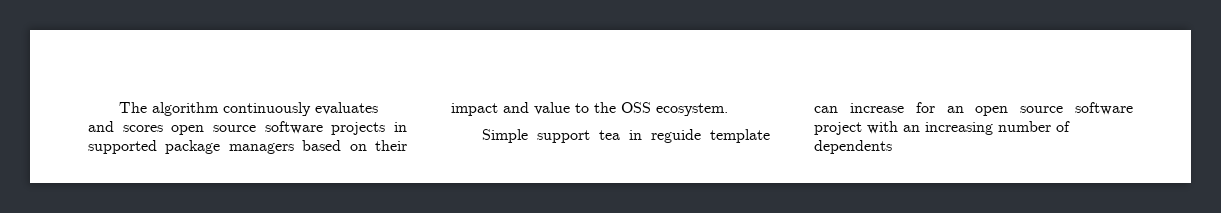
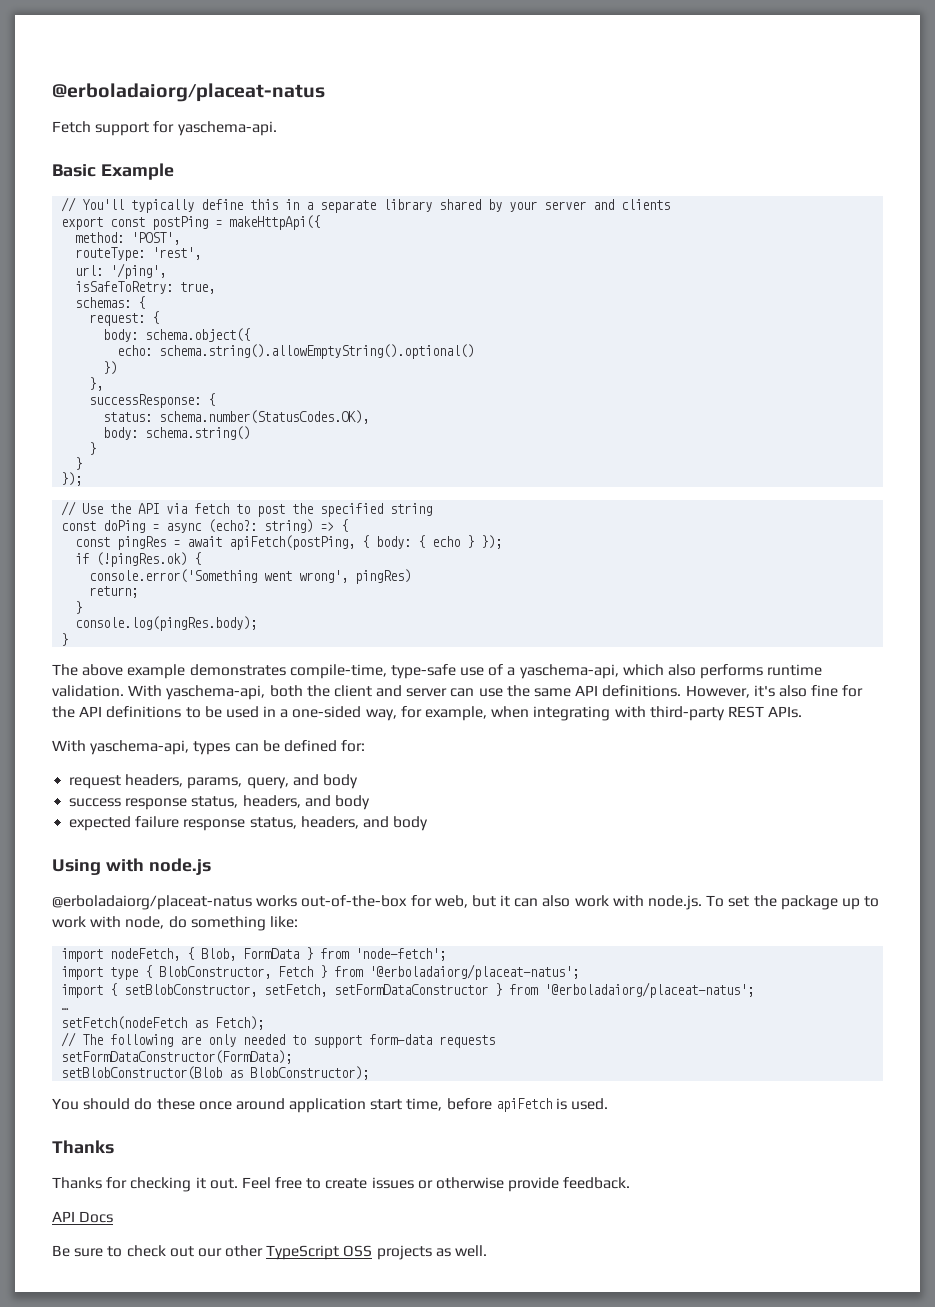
[118,102,378,116] [88,121,407,135] [88,140,407,154] [451,102,728,116] [481,129,770,143] [814,102,1133,116] [814,121,1070,135] [814,140,892,154] The algorithm continuously evaluates and scores open source software projects in supported package managers based on their impact and value to the OSS ecosystem. // Simple support tea in reguide template can increase for an open source software project with an increasing number of dependents -> [52,83,325,102] [52,121,277,136] [52,163,174,180] [61,197,671,213] [61,215,321,230] [75,232,181,245] [75,247,202,261] [75,263,167,279] [75,281,216,294] [75,296,146,309] [89,311,160,326] [103,328,251,342] [117,344,475,359] [103,361,118,375] [89,377,104,391] [89,393,216,408] [103,410,370,424] [103,426,251,440] [89,442,97,455] [75,457,83,470] [61,472,83,486] [61,501,433,517] [61,519,349,533] [75,535,503,550] [75,552,202,567] [89,569,412,584] [89,586,139,598] [75,601,83,614] [75,616,258,631] [61,633,69,646] [52,664,823,679] [52,685,864,700] [52,706,803,721] [52,740,366,755] [69,774,358,789] [69,795,370,810] [69,816,429,831] [52,858,211,875] [52,895,880,910] [52,916,298,931] [61,947,447,962] [61,964,580,980] [61,982,755,998] [61,1008,70,1010] [61,1016,265,1030] [61,1032,496,1048] [61,1050,293,1064] [61,1066,370,1080] [52,1098,609,1113] [52,1140,114,1154] [52,1177,631,1192] [52,1211,114,1223] [52,1245,488,1260] @erboladaiorg/placeat-natus // Fetch support for yaschema-api. // Basic Example // // You'll typically define this in a separate library shared by your server and clients // export const postPing = makeHttpApi({ // method: 'POST', // routeType: 'rest', // url: '/ping', // isSafeToRetry: true, // schemas: { // request: { // body: schema.object({ // echo: schema.string().allowEmptyString().optional() // }) // }, // successResponse: { // status: schema.number(StatusCodes.OK), // body: schema.string() // } // } // }); // // Use the API via fetch to post the specified string // const doPing = async (echo?: string) => { // const pingRes = await apiFetch(postPing, { body: { echo } }); // if (!pingRes.ok) { // console.error('Something went wrong', pingRes) // return; // } // console.log(pingRes.body); // } // The above example demonstrates compile-time, type-safe use of a yaschema-api, which also performs runtime validation. With yaschema-api, both the client and server can use the same API definitions. However, it's also fine for the API definitions to be used in a one-sided way, for example, when integrating with third-party REST APIs. // With yaschema-api, types can be defined for: // request headers, params, query, and body // success response status, headers, and body // expected failure response status, headers, and body // Using with node.js // @erboladaiorg/placeat-natus works out-of-the-box for web, but it can also work with node.js. To set the package up to work with node, do something like: // import nodeFetch, { Blob, FormData } from 'node-fetch'; // import type { BlobConstructor, Fetch } from '@erboladaiorg/placeat-natus'; // import { setBlobConstructor, setFetch, setFormDataConstructor } from '@erboladaiorg/placeat-natus'; // … // setFetch(nodeFetch as Fetch); // // The following are only needed to support form-data requests // setFormDataConstructor(FormData); // setBlobConstructor(Blob as BlobConstructor); // You should do these once around application start time, before apiFetch is used. // Thanks // Thanks for checking it out. Feel free to create issues or otherwise provide feedback. // API Docs // Be sure to check out our other TypeScript OSS projects as well.

